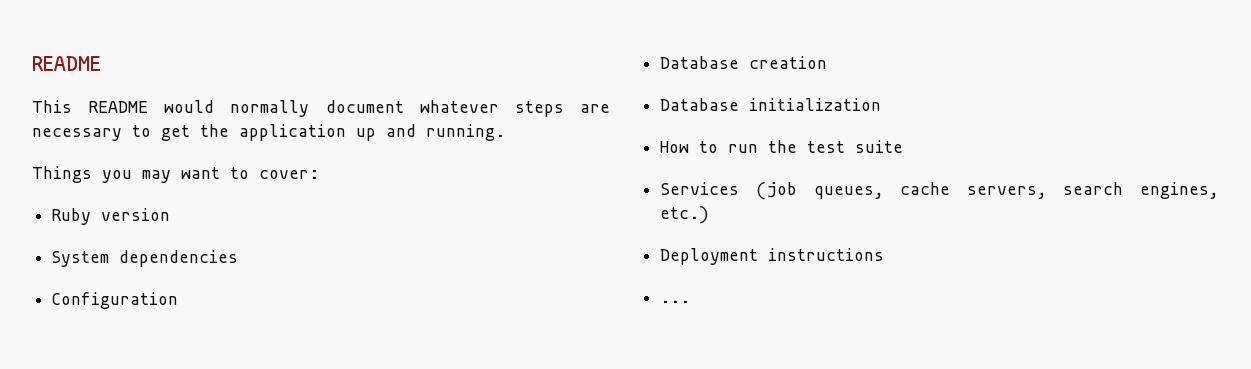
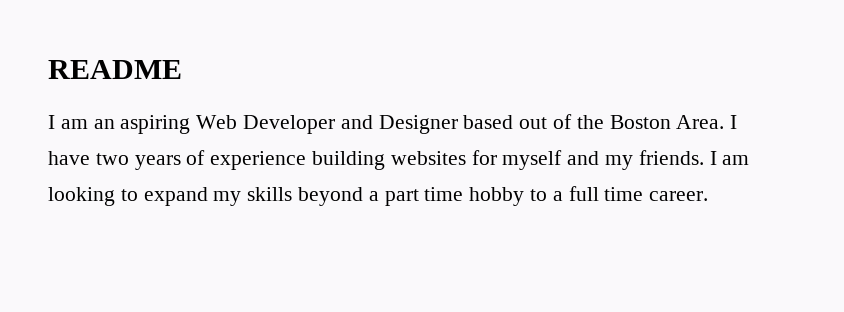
[32,100,610,117] [32,124,505,141] [32,166,319,183] [51,208,171,225] [51,250,239,267] [51,292,179,309] [660,56,828,69] [660,98,882,111] [660,140,904,153] [660,182,1219,200] [660,206,710,224] [660,248,885,265] [660,300,691,303] This README would normally document whatever steps are necessary to get the application up and running. // Things you may want to cover: // Ruby version // System dependencies // Configuration // Database creation // Database initialization // How to run the test suite // Services (job queues, cache servers, search engines, etc.) // Deployment instructions // ... -> [48,114,738,134] [48,150,750,170] [48,186,709,206] I am an aspiring Web Developer and Designer based out of the Boston Area. I have two years of experience building websites for myself and my friends. I am looking to expand my skills beyond a part time hobby to a full time career.

